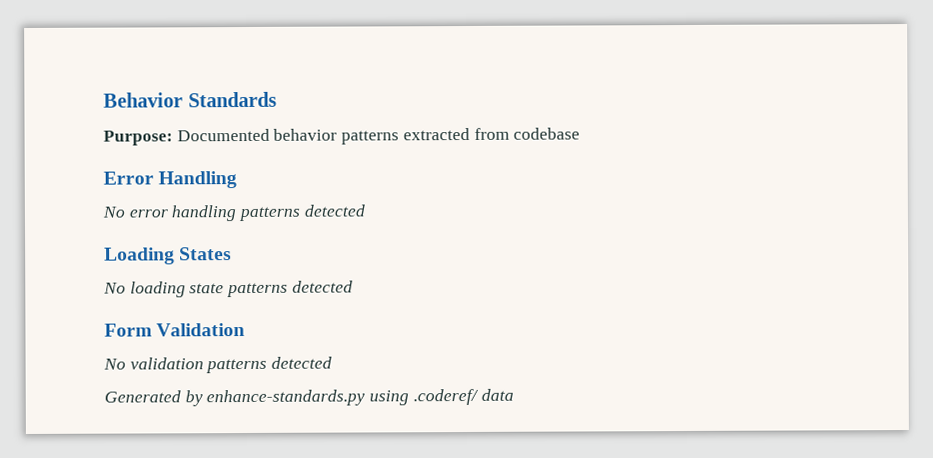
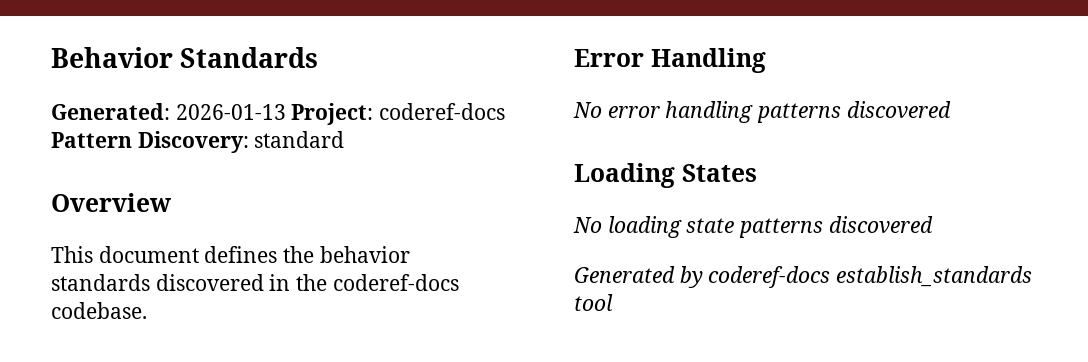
[103,127,581,146] Purpose: Documented behavior patterns extracted from codebase -> [51,103,506,125] [51,131,345,153] [51,193,171,212] [51,246,410,263] [51,274,459,291] [51,302,147,319] Generated: 2026-01-13 Project: coderef-docs Pattern Discovery: standard // Overview // This document defines the behavior standards discovered in the coderef-docs codebase.
[303,204,365,217] detected -> [846,101,951,118] discovered
[291,280,353,293] [104,323,246,337] [103,356,333,374] [104,388,514,407] detected // Form Validation // No validation patterns detected // Generated by enhance-standards.py using .coderef/ data -> [828,216,933,233] [574,266,1033,288] [574,294,613,311] discovered // Generated by coderef-docs establish_standards tool

